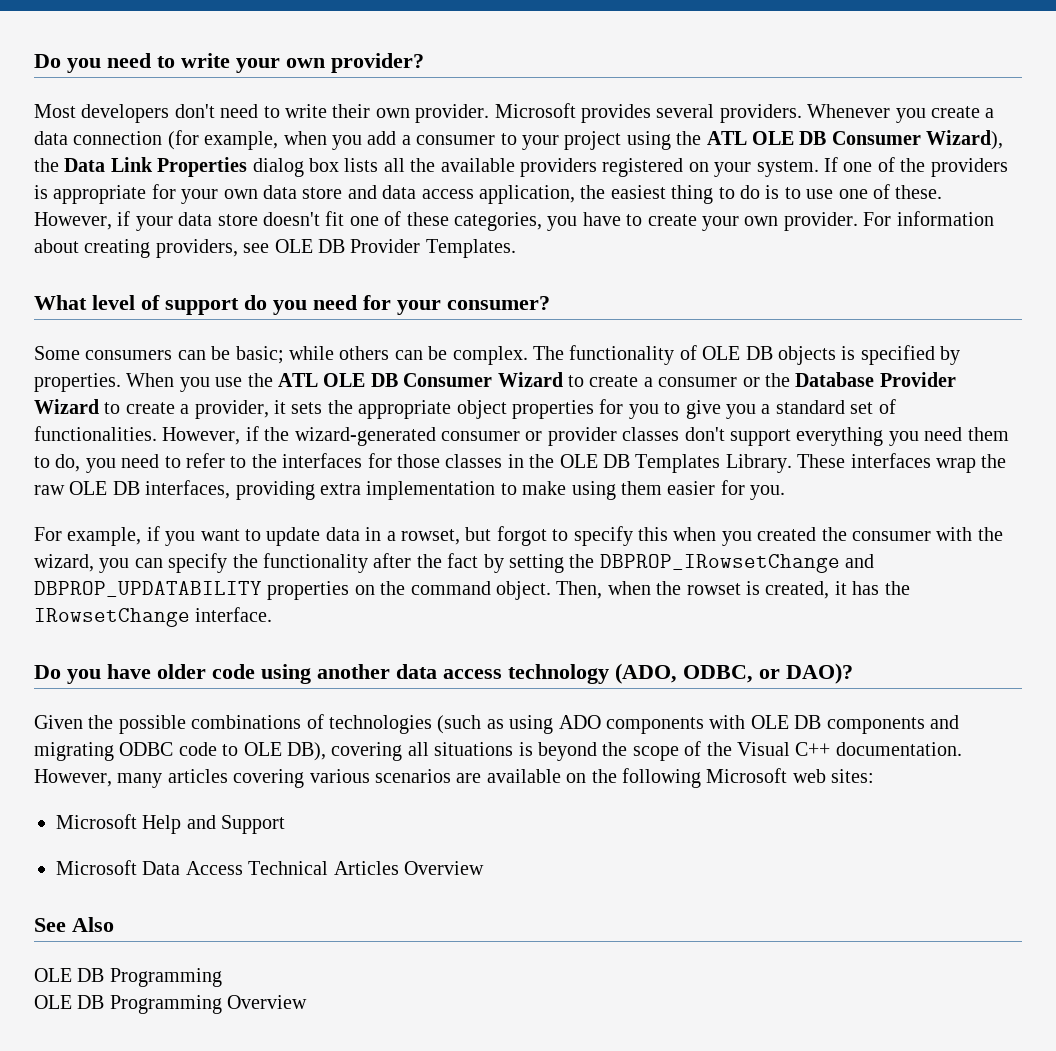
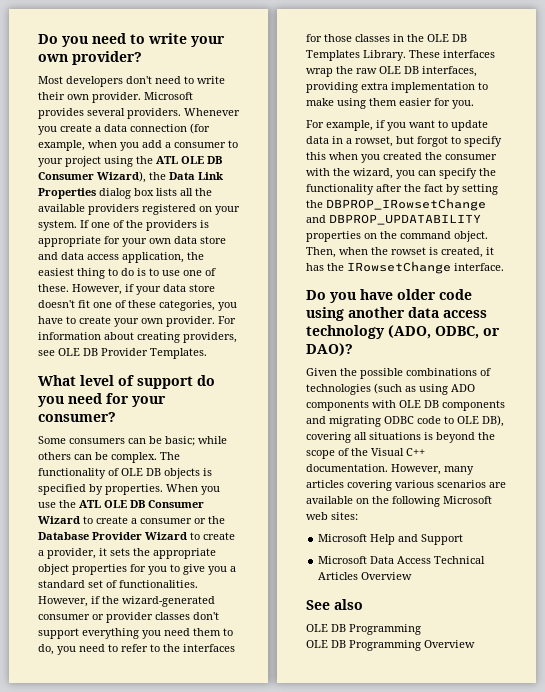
[72,917,114,932] Also -> [334,599,363,610] also

